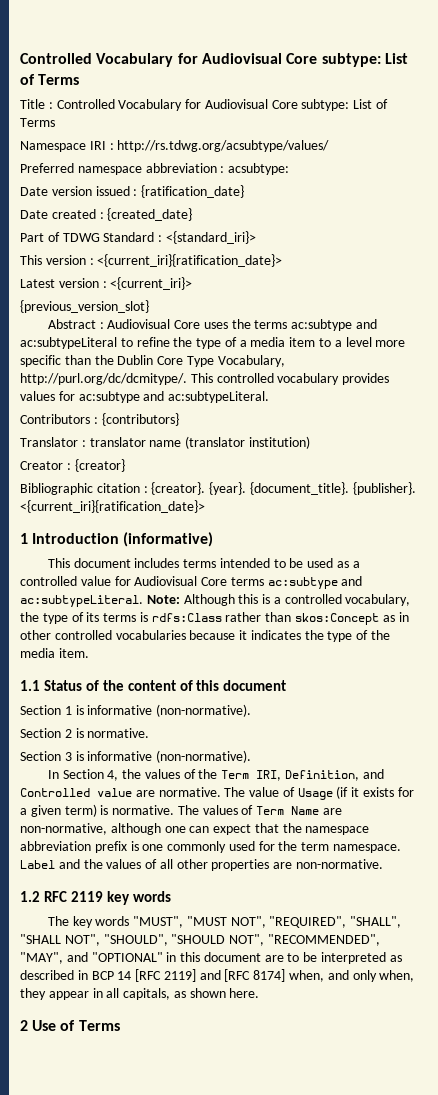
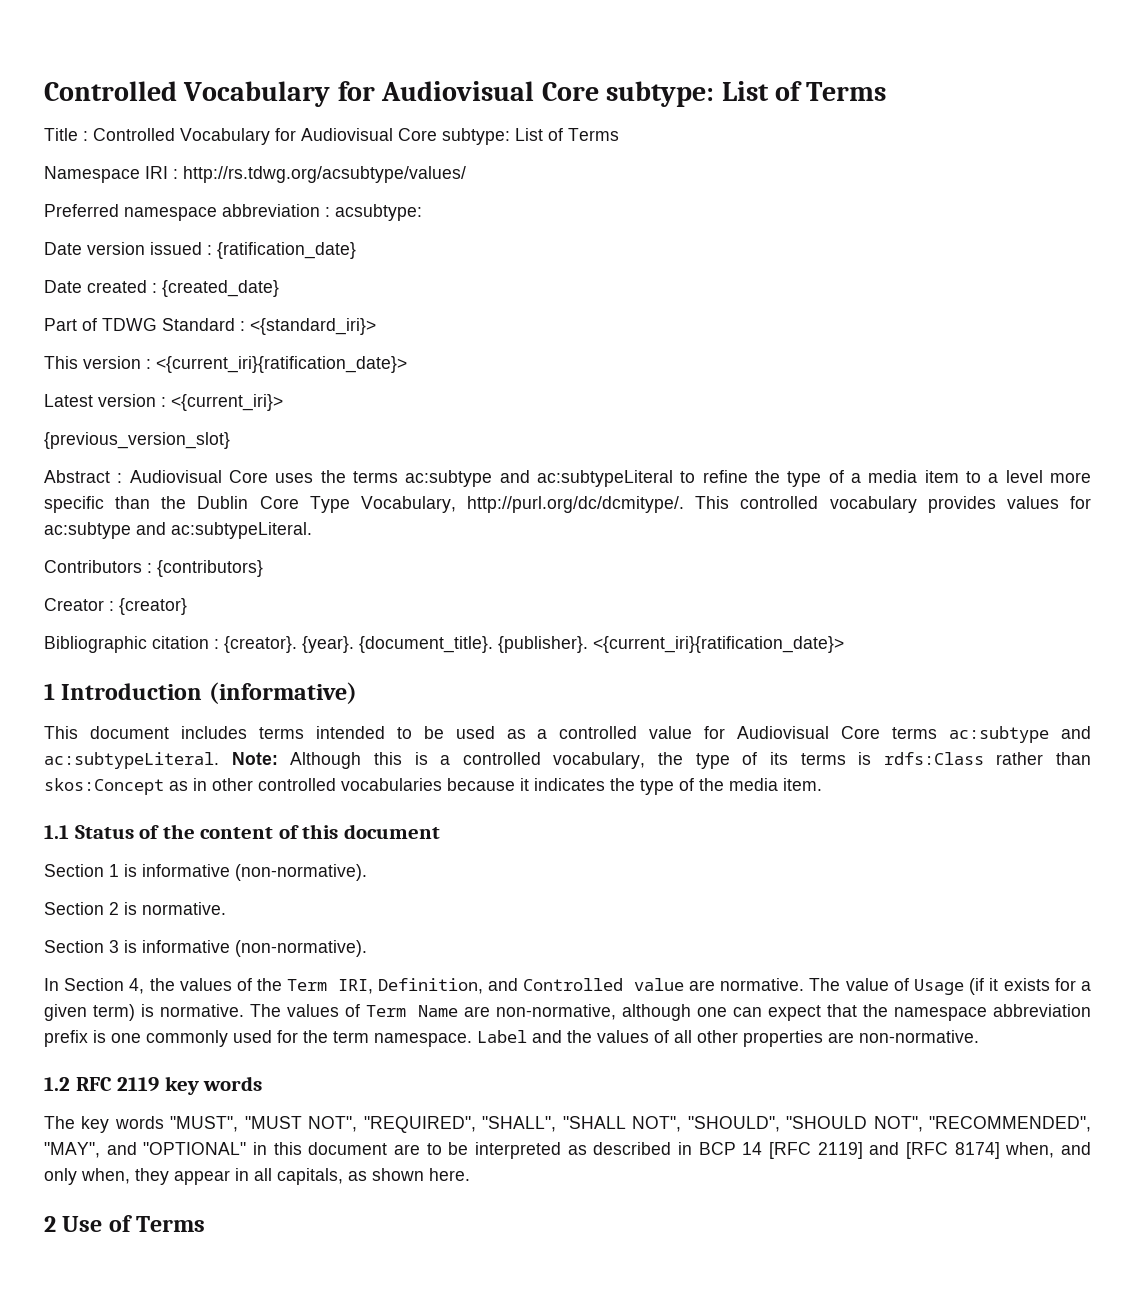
[20,436,310,449] // Translator : translator name (translator institution) -> (263, 568) none

